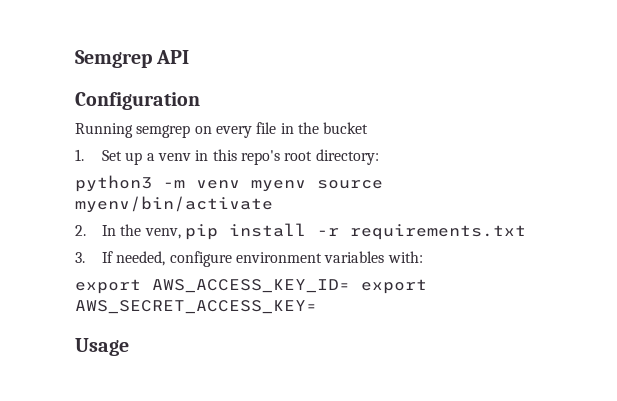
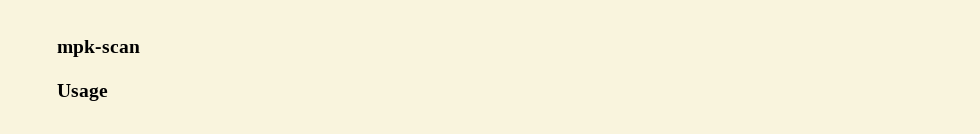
[75,50,190,68] [75,92,200,110] [75,122,369,138] [75,149,379,165] [75,175,383,192] [75,196,273,213] [75,223,526,240] [75,251,423,267] [75,279,427,294] [75,300,317,314] Semgrep API // Configuration // Running semgrep on every file in the bucket // 1. Set up a venv in this repo's root directory: // python3 -m venv myenv source myenv/bin/activate // 2. In the venv, pip install -r requirements.txt // 3. If needed, configure environment variables with: // export AWS_ACCESS_KEY_ID= export AWS_SECRET_ACCESS_KEY= -> [57,40,140,57] mpk-scan

